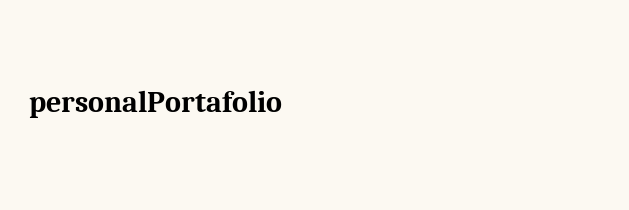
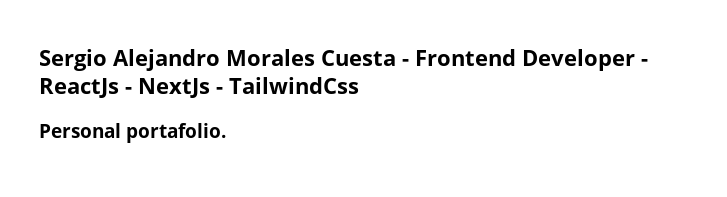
[29,90,282,118] personalPortafolio -> [39,49,648,71] [39,77,359,98] [39,123,227,143] Sergio Alejandro Morales Cuesta - Frontend Developer - ReactJs - NextJs - TailwindCss // Personal portafolio.

